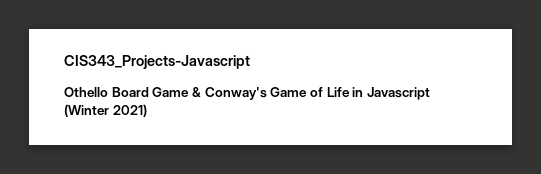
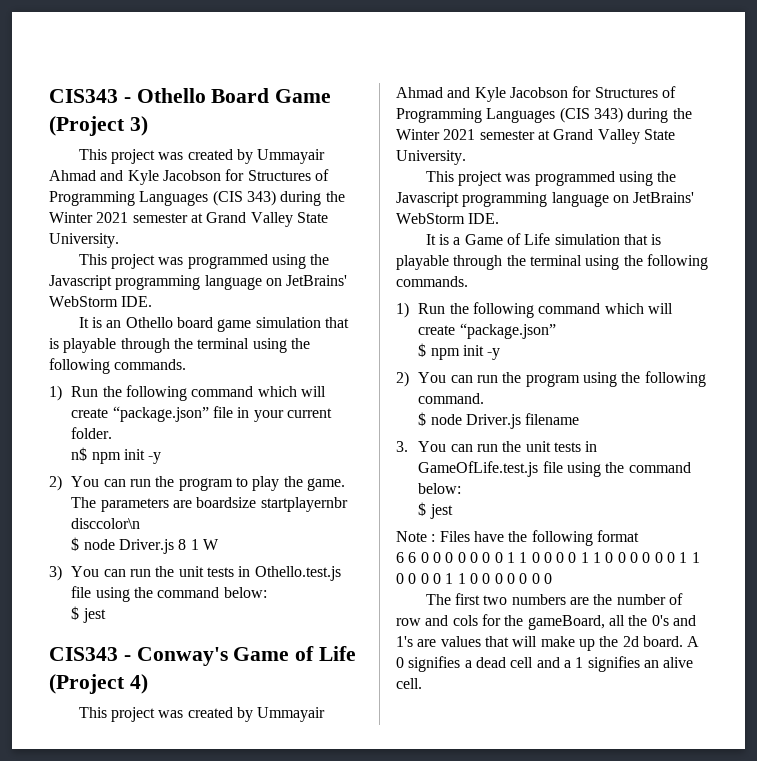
[64,55,250,69] CIS343_Projects-Javascript // -> [49,89,131,103] CIS343 -
[191,87,430,100] [64,104,147,117] & Conway's Game of Life in Javascript (Winter 2021) -> [49,116,148,136] [78,149,326,164] [49,169,329,185] [49,190,345,206] [49,212,328,227] [49,233,119,248] [78,254,330,269] [49,275,348,290] [49,296,153,307] [78,317,350,332] [49,338,310,353] [49,358,187,374] [49,385,327,401] [71,406,333,422] [71,427,113,439] [71,447,162,464] [49,475,346,491] [71,497,348,512] [71,518,141,529] [71,537,220,554] [49,565,341,581] [71,586,267,602] [71,606,106,623] [49,646,357,666] [49,674,148,694] [78,707,326,722] [396,86,676,102] [396,107,692,123] [396,129,675,144] [396,150,466,165] [425,171,677,186] [396,192,695,207] [396,213,500,224] [425,233,662,245] [396,254,708,270] [396,276,468,287] [396,302,674,318] [418,323,556,339] [418,343,501,360] [396,371,706,387] [418,393,485,404] [418,412,580,429] [396,441,598,452] [418,461,691,477] [418,483,462,494] [418,502,453,519] [396,530,639,546] [396,552,700,563] [396,573,552,584] [425,593,684,605] [396,614,696,630] [396,636,700,651] [396,656,694,672] [396,678,422,689] (Project 3) // This project was created by Ummayair Ahmad and Kyle Jacobson for Structures of Programming Languages (CIS 343) during the Winter 2021 semester at Grand Valley State University. // This project was programmed using the Javascript programming language on JetBrains' WebStorm IDE. // It is an Othello board game simulation that is playable through the terminal using the following commands. // 1) Run the following command which will create “package.json” file in your current folder. // n$ npm init -y // 2) You can run the program to play the game. The parameters are boardsize startplayernbr disccolor\n // $ node Driver.js 8 1 W // 3) You can run the unit tests in Othello.test.js file using the command below: // $ jest // CIS343 - Conway's Game of Life (Project 4) // This project was created by Ummayair Ahmad and Kyle Jacobson for Structures of Programming Languages (CIS 343) during the Winter 2021 semester at Grand Valley State University. // This project was programmed using the Javascript programming language on JetBrains' WebStorm IDE. // It is a Game of Life simulation that is playable through the terminal using the following commands. // 1) Run the following command which will create “package.json” // $ npm init -y // 2) You can run the program using the following command. // $ node Driver.js filename // 3. You can run the unit tests in GameOfLife.test.js file using the command below: // $ jest // Note : Files have the following format // 6 6 0 0 0 0 0 0 0 1 1 0 0 0 0 1 1 0 0 0 0 0 0 1 1 0 0 0 0 1 1 0 0 0 0 0 0 0 // The first two numbers are the number of row and cols for the gameBoard, all the 0's and 1's are values that will make up the 2d board. A 0 signifies a dead cell and a 1 signifies an alive cell.

